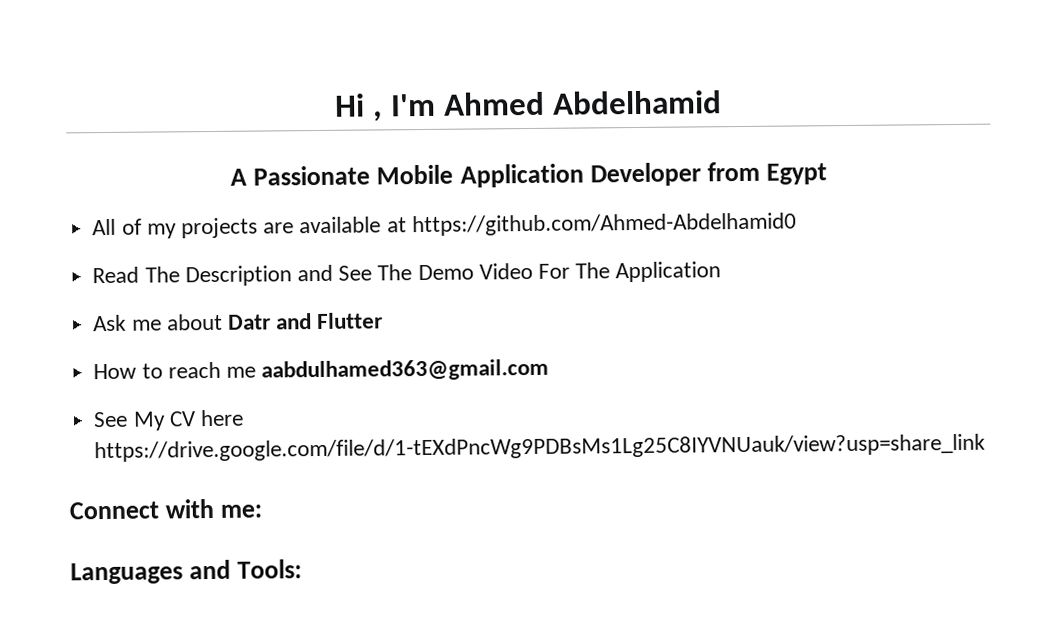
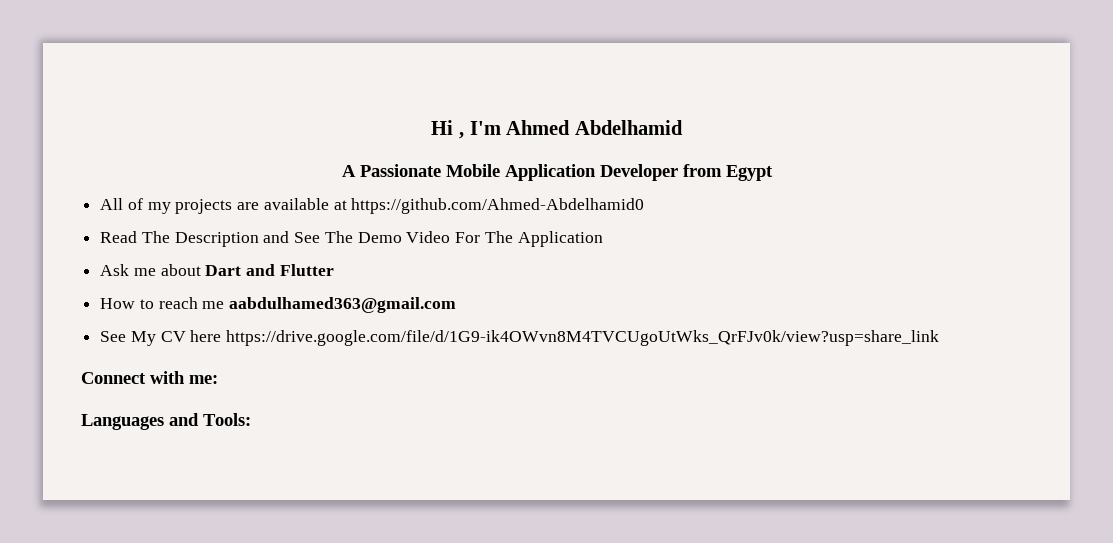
[227,314,271,330] Datr -> [205,265,242,276] Dart
[94,433,987,463] https://drive.google.com/file/d/1-tEXdPncWg9PDBsMs1Lg25C8IYVNUauk/view?usp=share_link -> [226,330,940,346] https://drive.google.com/file/d/1G9-ik4OWvn8M4TVCUgoUtWks_QrFJv0k/view?usp=share_link

